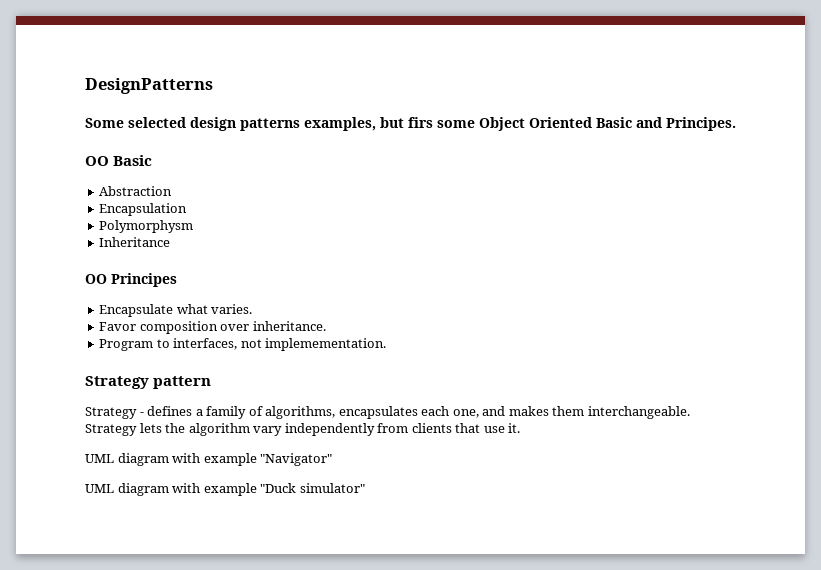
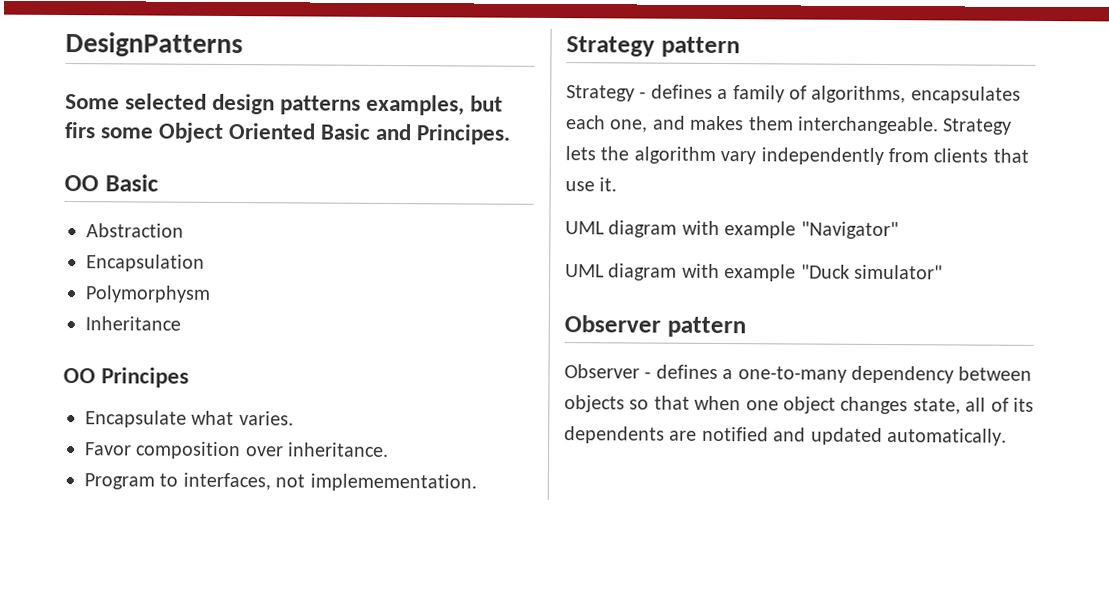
(365, 488) none -> [564,315,746,338] [564,364,1033,384] [564,395,1034,415] [564,426,1007,446] // Observer pattern // Observer - defines a one-to-many dependency between objects so that when one object changes state, all of its dependents are notified and updated automatically.

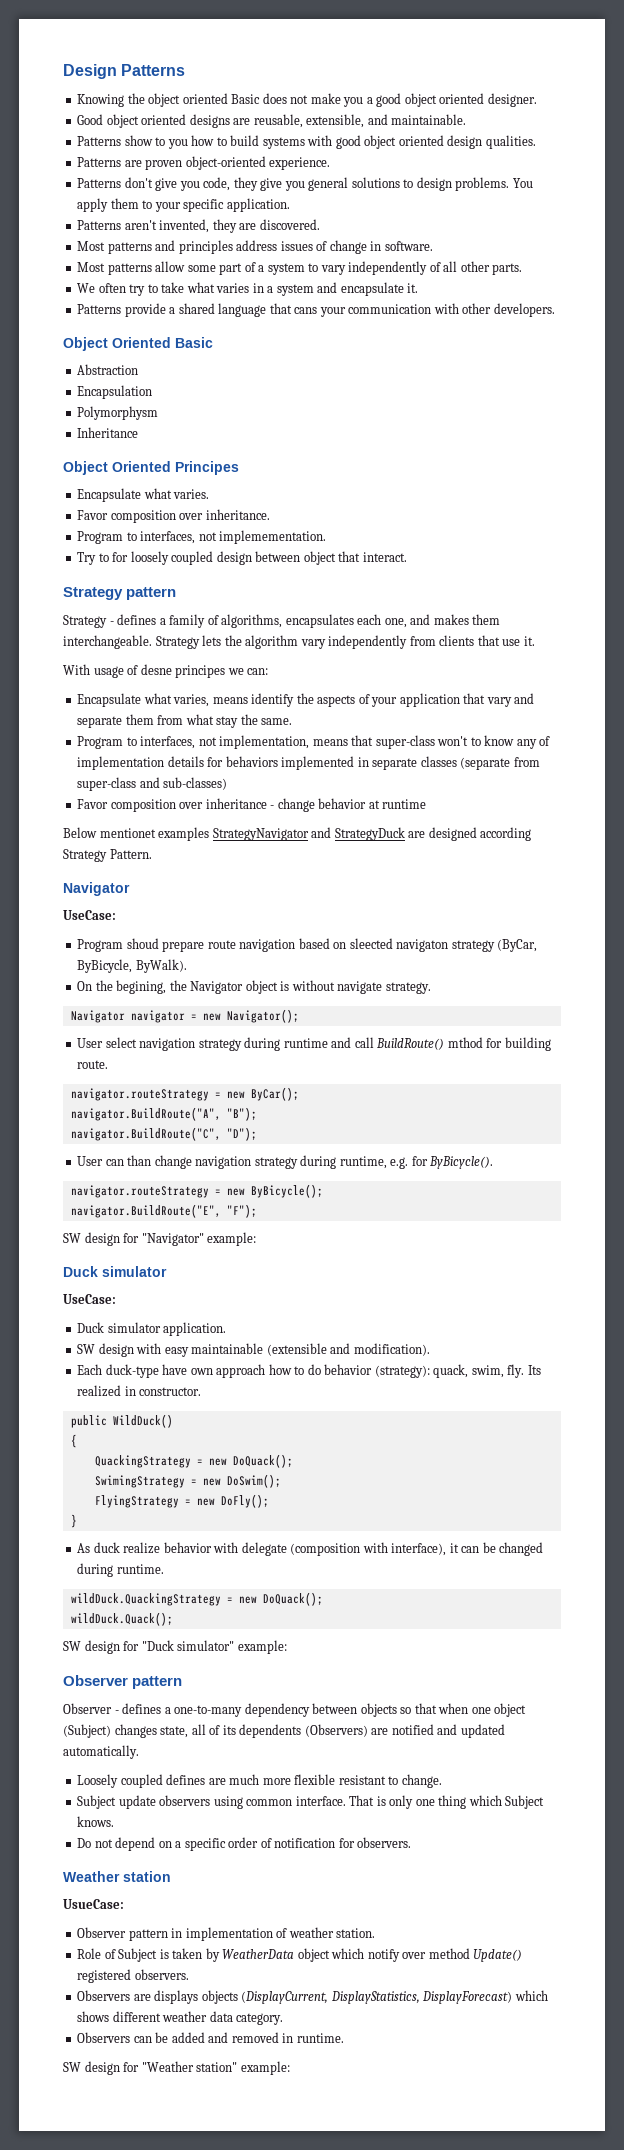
[65,32,243,58] [65,93,504,116] [64,122,155,139] DesignPatterns // Some selected design patterns examples, but firs some -> [63,64,186,79] [77,93,537,107] [77,114,467,128] [77,135,536,149] [77,156,331,170] [77,177,533,191] [77,198,290,212] [77,219,320,233] [77,240,433,254] [77,261,523,275] [77,282,419,296] [77,303,555,317] Design Patterns // Knowing the object oriented Basic does not make you a good object oriented designer. // Good object oriented designs are reusable, extensible, and maintainable. // Patterns show to you how to build systems with good object oriented design qualities. // Patterns are proven object-oriented experience. // Patterns don't give you code, they give you general solutions to design problems. You apply them to your specific application. // Patterns aren't invented, they are discovered. // Most patterns and principles address issues of change in software. // Most patterns allow some part of a system to vary independently of all other parts. // We often try to take what varies in a system and encapsulate it. // Patterns provide a shared language that cans your communication with other developers. //
[375,123,512,145] [64,174,159,192] and Principes. // OO Basic -> (213, 342) none
[63,368,96,384] OO -> [63,461,171,475] Object Oriented
(477, 482) none -> [77,551,407,565] // Try to for loosely coupled design between object that interact.
[565,220,899,240] [565,263,797,282] UML diagram with example "Navigator" // UML diagram with example -> [63,664,269,678] [77,693,535,707] [77,714,293,728] [77,735,551,749] [77,756,540,770] [77,777,228,791] [77,798,427,812] [63,827,532,841] [63,849,152,862] [63,882,130,896] [63,910,116,920] [77,938,538,952] [77,959,187,973] [77,980,431,994] [70,1009,299,1023] [77,1037,551,1051] [77,1060,109,1069] [70,1087,299,1101] [70,1107,257,1121] [70,1127,257,1141] [77,1155,494,1169] [70,1184,323,1198] [70,1204,257,1218] [63,1232,257,1246] [63,1266,167,1277] [63,1294,116,1304] [77,1322,227,1336] [77,1343,430,1357] [77,1364,541,1378] [77,1385,202,1397] [70,1414,173,1428] [70,1434,77,1448] [94,1454,293,1468] [94,1474,281,1488] [94,1494,269,1508] [70,1514,77,1528] [77,1542,544,1556] [77,1563,164,1577] [70,1592,323,1606] [70,1612,173,1626] [63,1640,140,1654] With usage of desne principes we can: // Encapsulate what varies, means identify the aspects of your application that vary and separate them from what stay the same. // Program to interfaces, not implementation, means that super-class won't to know any of implementation details for behaviors implemented in separate classes (separate from super-class and sub-classes) // Favor composition over inheritance - change behavior at runtime // Below mentionet examples StrategyNavigator and StrategyDuck are designed according Strategy Pattern. // Navigator // UseCase: // Program shoud prepare route navigation based on sleected navigaton strategy (ByCar, ByBicycle, ByWalk). // On the begining, the Navigator object is without navigate strategy. // Navigator navigator = new Navigator(); // User select navigation strategy during runtime and call BuildRoute() mthod for building route. // navigator.routeStrategy = new ByCar(); // navigator.BuildRoute("A", "B"); // navigator.BuildRoute("C", "D"); // User can than change navigation strategy during runtime, e.g. for ByBicycle(). // navigator.routeStrategy = new ByBicycle(); // navigator.BuildRoute("E", "F"); // SW design for "Navigator" example: // Duck simulator // UseCase: // Duck simulator application. // SW design with easy maintainable (extensible and modification). // Each duck-type have own approach how to do behavior (strategy): quack, swim, fly. Its realized in constructor. // public WildDuck() // { // QuackingStrategy = new DoQuack(); // SwimingStrategy = new DoSwim(); // FlyingStrategy = new DoFly(); // } // As duck realize behavior with delegate (composition with interface), it can be changed during runtime. // wildDuck.QuackingStrategy = new DoQuack(); // wildDuck.Quack(); // SW design for
(943, 272) none -> [237,1640,287,1654] example:
(836, 405) none -> [63,1724,111,1738] (Subject)
(665, 435) none -> [304,1724,368,1737] (Observers)
(1007, 437) none -> [77,1774,442,1788] [77,1795,545,1809] [77,1816,115,1827] [77,1837,412,1851] [63,1871,171,1882] [63,1899,124,1909] [77,1927,376,1941] [77,1948,523,1962] [77,1969,189,1983] [77,1990,548,2004] [77,2011,284,2025] [77,2032,344,2043] [63,2061,290,2075] // Loosely coupled defines are much more flexible resistant to change. // Subject update observers using common interface. That is only one thing which Subject knows. // Do not depend on a specific order of notification for observers. // Weather station // UsueCase: // Observer pattern in implementation of weather station. // Role of Subject is taken by WeatherData object which notify over method Update() registered observers. // Observers are displays objects (DisplayCurrent, DisplayStatistics, DisplayForecast) which shows different weather data category. // Observers can be added and removed in runtime. // SW design for "Weather station" example:

